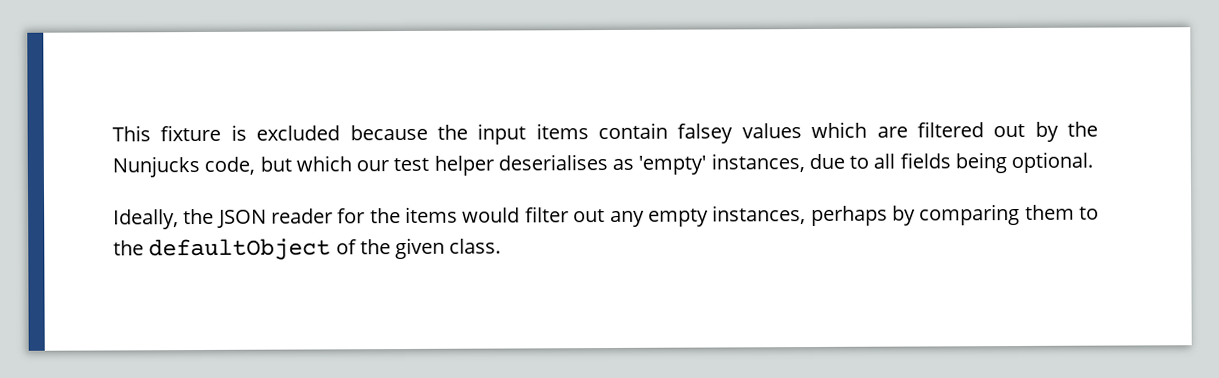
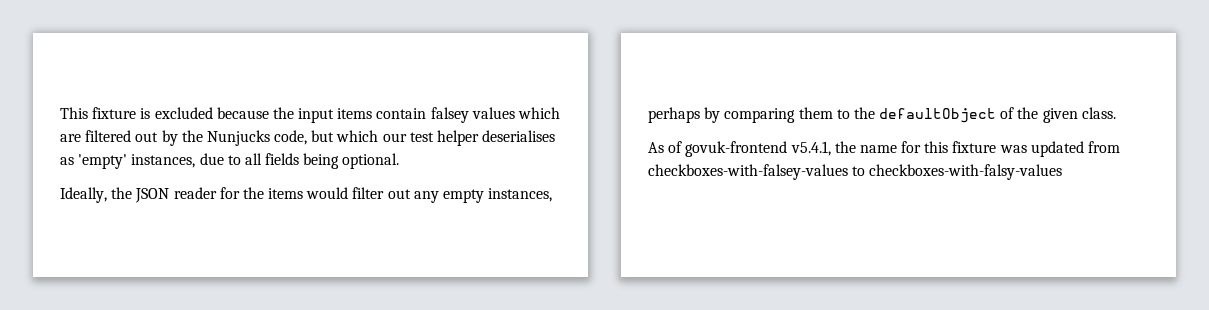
(502, 246) none -> [648,141,1121,157] [648,164,1063,180] // As of govuk-frontend v5.4.1, the name for this fixture was updated from checkboxes-with-falsey-values to checkboxes-with-falsy-values

